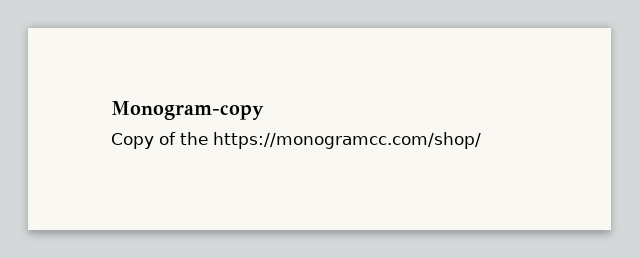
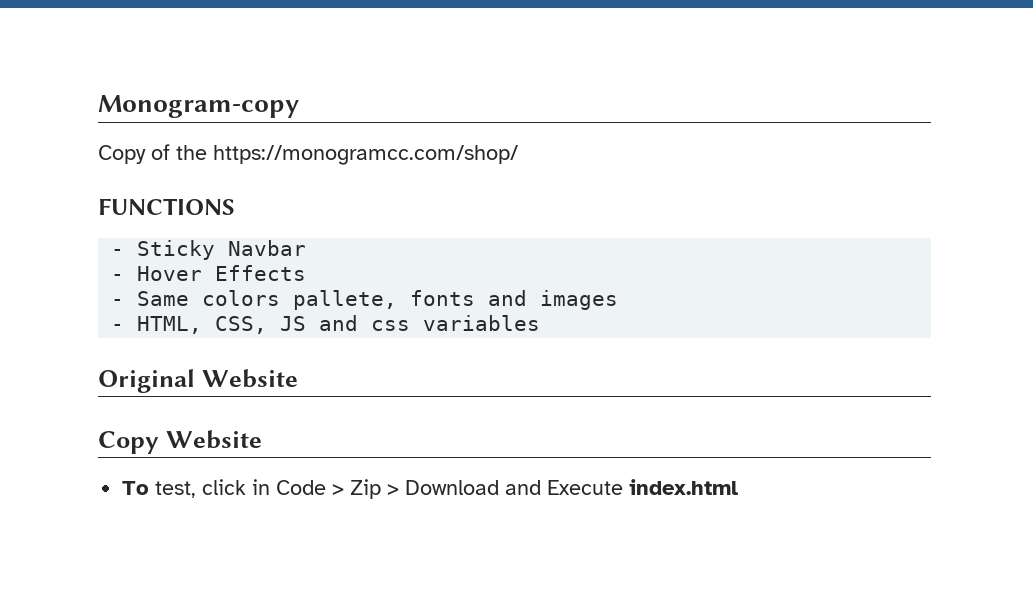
(481, 140) none -> [98,198,235,215] [111,240,307,260] [111,265,307,281] [111,290,619,310] [111,315,541,334] [98,369,298,393] [98,430,262,454] [122,479,739,499] // FUNCTIONS // - Sticky Navbar // - Hover Effects // - Same colors pallete, fonts and images // - HTML, CSS, JS and css variables // Original Website // Copy Website // To test, click in Code > Zip > Download and Execute index.html

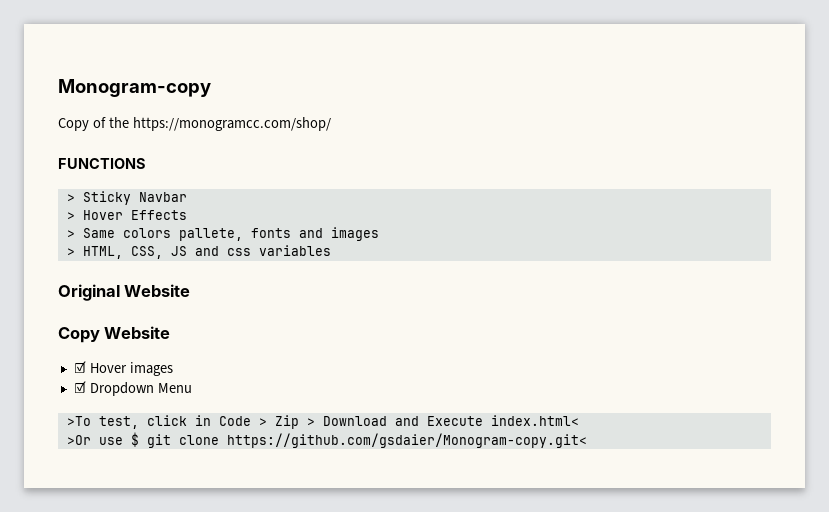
[111,249,125,256] - -> [66,194,75,202] >
[111,274,125,281] - -> [66,212,75,220] >
[111,299,125,306] - -> [66,230,75,238] >
[111,324,125,331] - -> [66,248,75,256] >
[122,481,150,495] To -> [73,361,173,376] [73,381,192,396] [66,416,91,426] ☑ Hover images // ☑ Dropdown Menu // >To
[629,479,739,495] index.html -> [490,415,579,426] [66,432,587,448] index.html< // >Or use $ git clone https://github.com/gsdaier/Monogram-copy.git<

